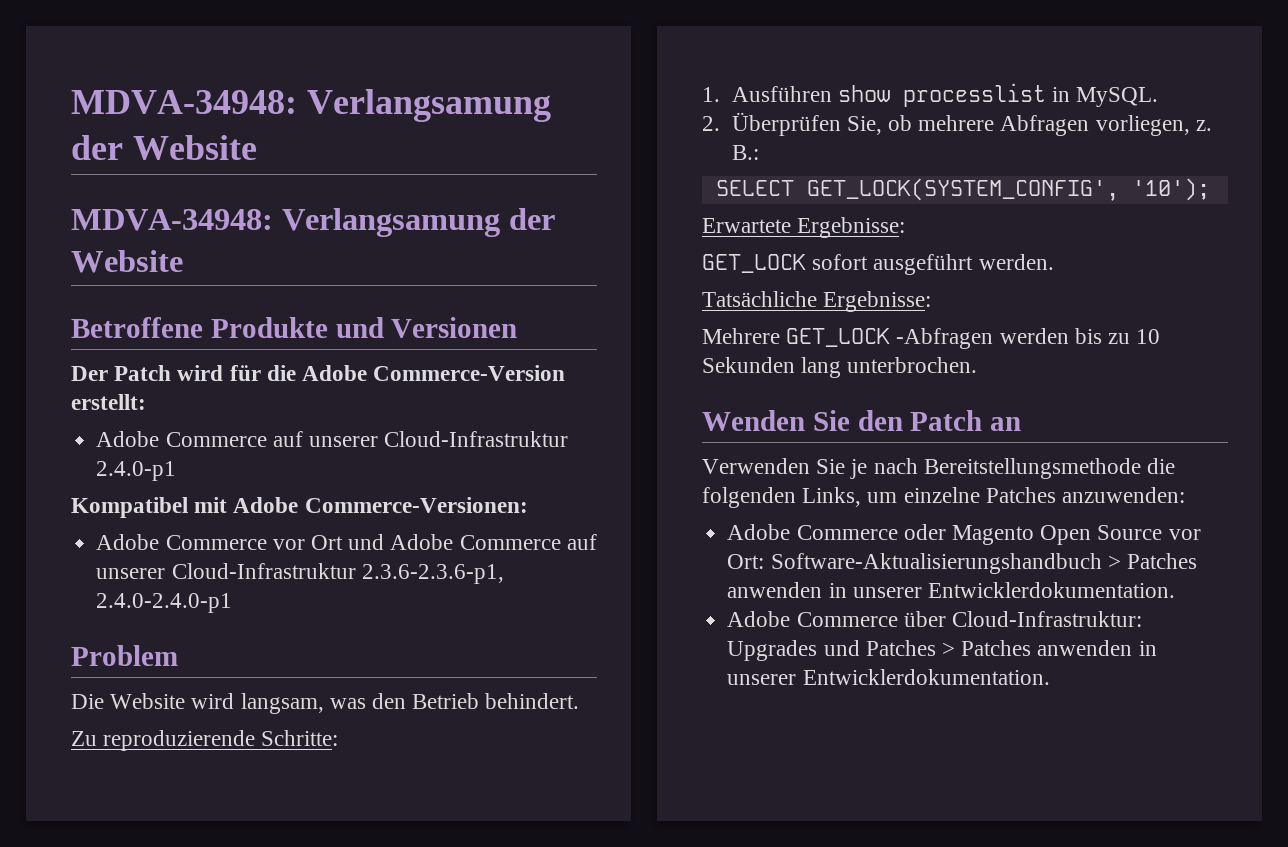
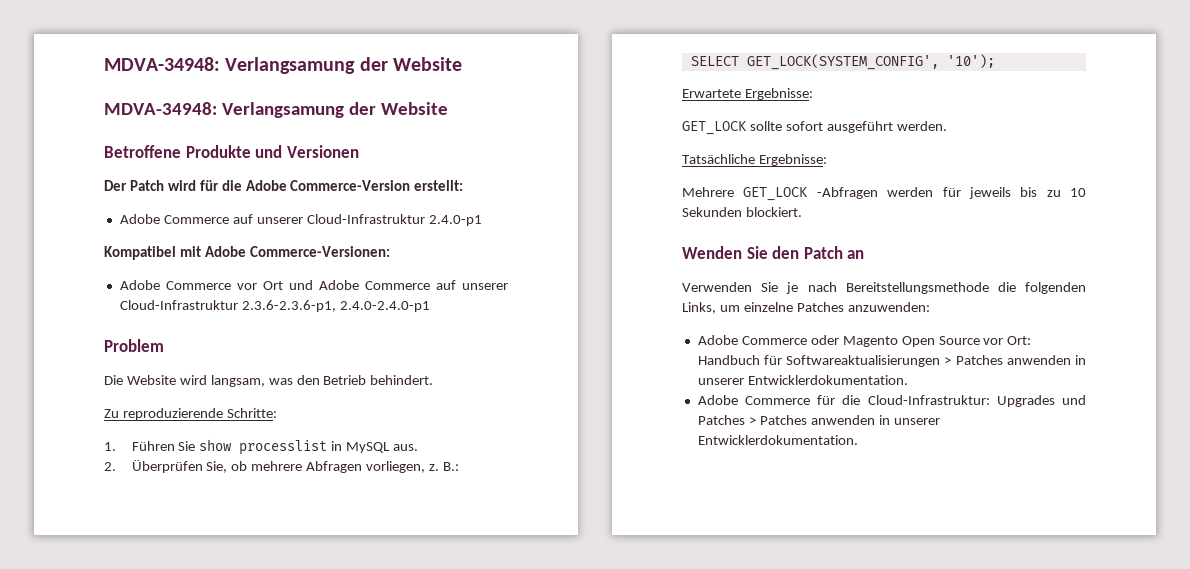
[731,86,832,102] Ausführen -> [131,441,196,451] Führen Sie
[1076,87,1159,107] MySQL. -> [346,442,419,453] MySQL aus.
(806, 263) none -> [749,121,782,131] sollte
(1069, 336) none -> [942,187,1011,199] für jeweils
[801,357,978,378] lang unterbrochen. -> [745,207,802,217] blockiert.
[770,553,1102,574] Software-Aktualisierungshandbuch -> [697,355,941,367] Handbuch für Softwareaktualisierungen
[903,611,946,627] über -> [817,395,861,405] für die

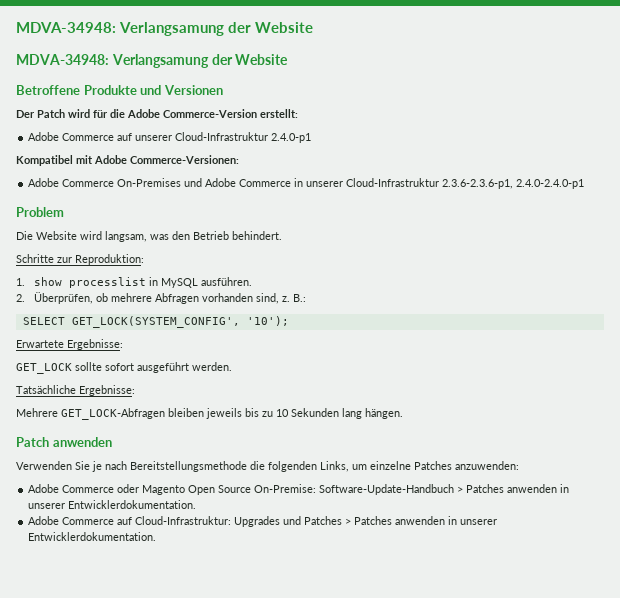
[236,281,283,290] vor Ort -> [117,178,182,187] On-Premises
[435,280,456,290] auf -> [294,178,304,187] in
[104,408,277,420] Zu reproduzierende Schritte: -> [16,254,144,265] Schritte zur Reproduktion:
[131,441,196,451] Führen Sie -> (25, 282) none
[393,444,419,451] aus. -> [200,277,252,286] ausführen.
[131,460,228,473] Überprüfen Sie, -> [33,292,93,304] Überprüfen,
[366,461,426,473] vorliegen, -> [201,293,279,304] vorhanden sind,
[743,187,961,201] GET_LOCK -Abfragen werden für -> [61,408,204,420] GET_LOCK-Abfragen bleiben
[745,207,802,217] [682,246,865,259] blockiert. // Wenden Sie den Patch an -> [342,408,403,419] [16,437,112,447] lang hängen. // Patch anwenden
[983,336,1032,345] [697,355,941,367] vor Ort: Handbuch für Softwareaktualisierungen -> [254,484,455,495] On-Premise: Software-Update-Handbuch
[817,395,861,405] für die -> [117,517,133,525] auf

